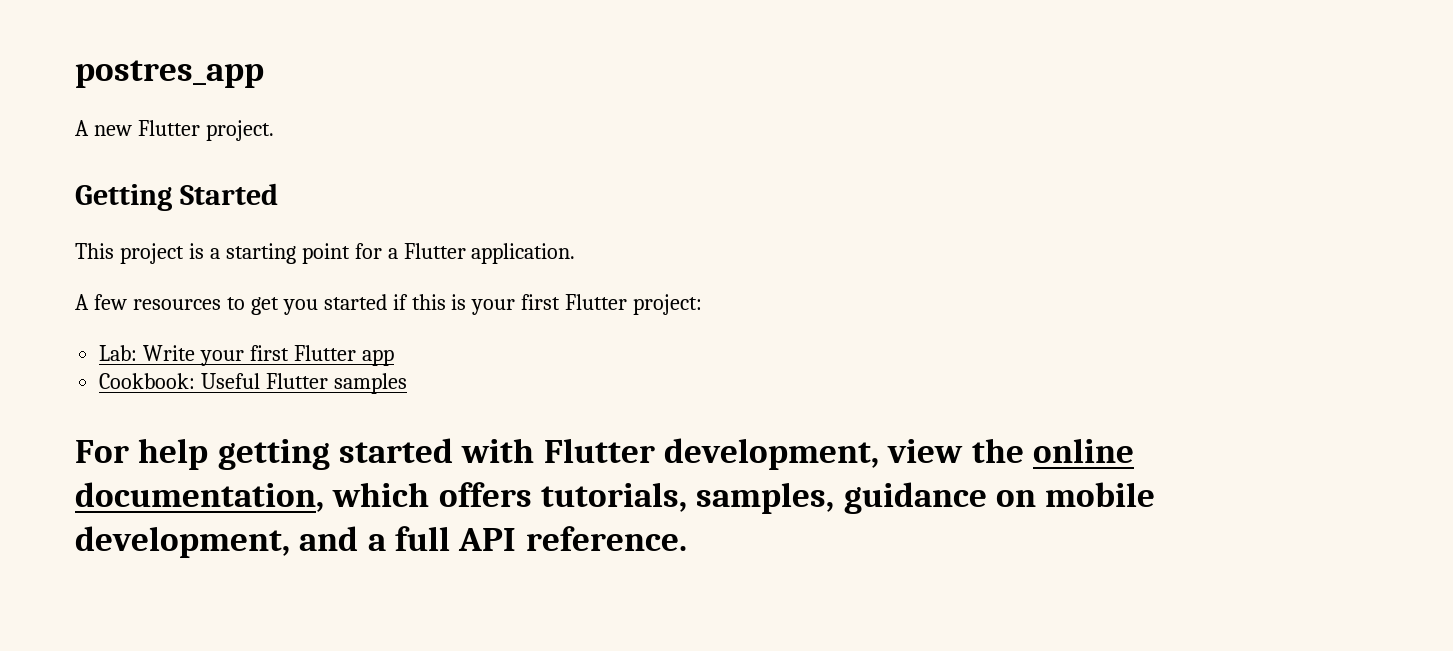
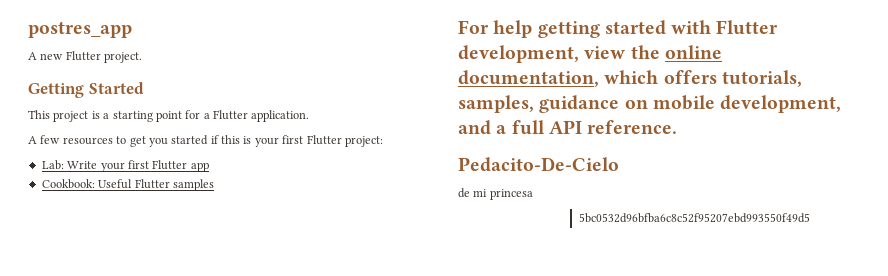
(687, 538) none -> [458,157,619,172] [458,188,533,200] [578,213,810,223] // Pedacito-De-Cielo // de mi princesa // 5bc0532d96bfba6c8c52f95207ebd993550f49d5

